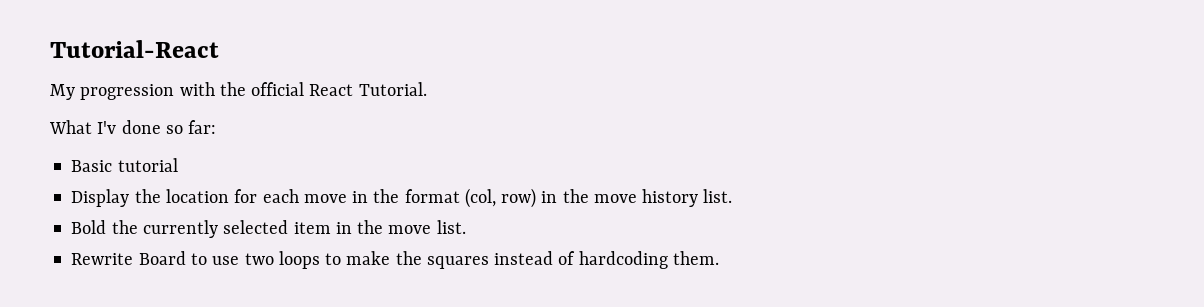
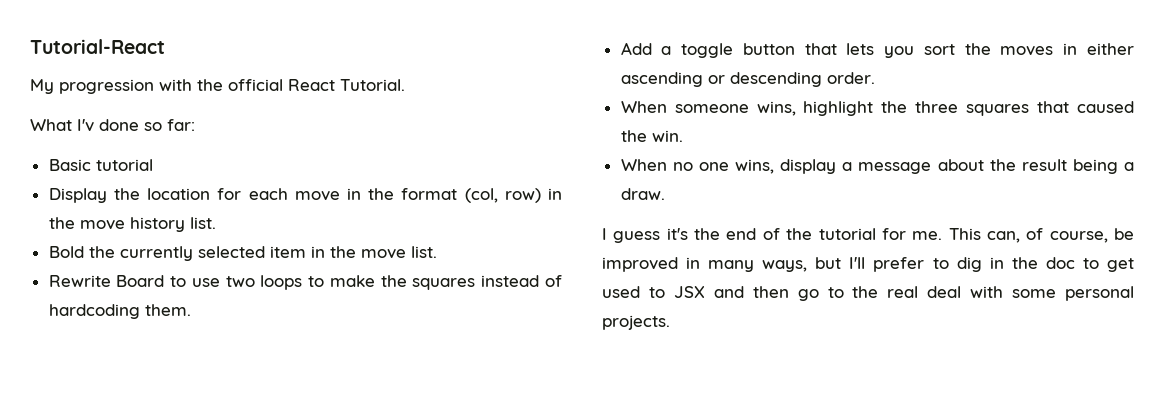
(719, 258) none -> [620,42,1134,58] [620,72,875,87] [620,101,1134,116] [620,130,683,142] [620,159,1134,174] [620,188,665,200] [602,228,1134,243] [602,257,1134,272] [602,286,1134,301] [602,315,670,330] // Add a toggle button that lets you sort the moves in either ascending or descending order. // When someone wins, highlight the three squares that caused the win. // When no one wins, display a message about the result being a draw. // I guess it's the end of the tutorial for me. This can, of course, be improved in many ways, but I'll prefer to dig in the doc to get used to JSX and then go to the real deal with some personal projects.

